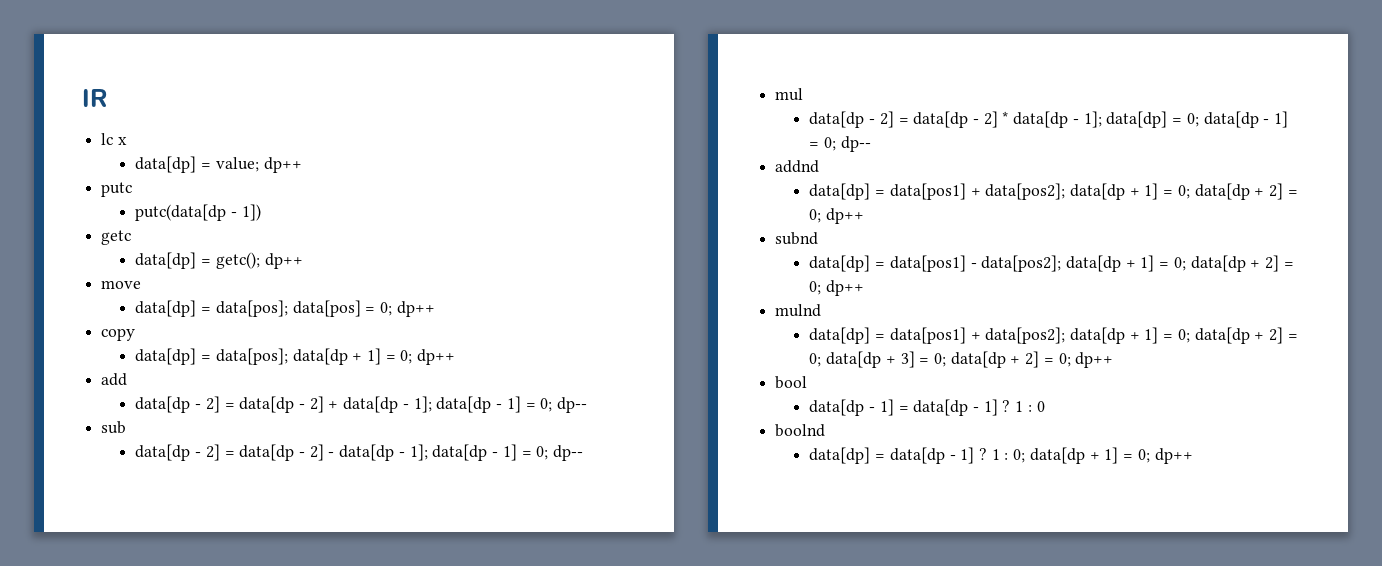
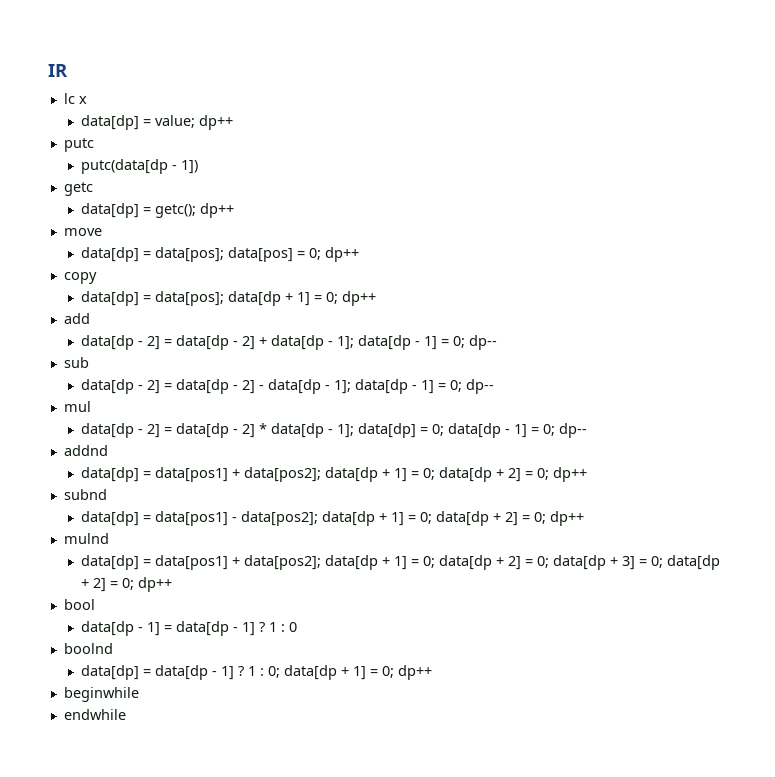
(1193, 456) none -> [63,687,139,702] [63,709,126,720] // beginwhile // endwhile

